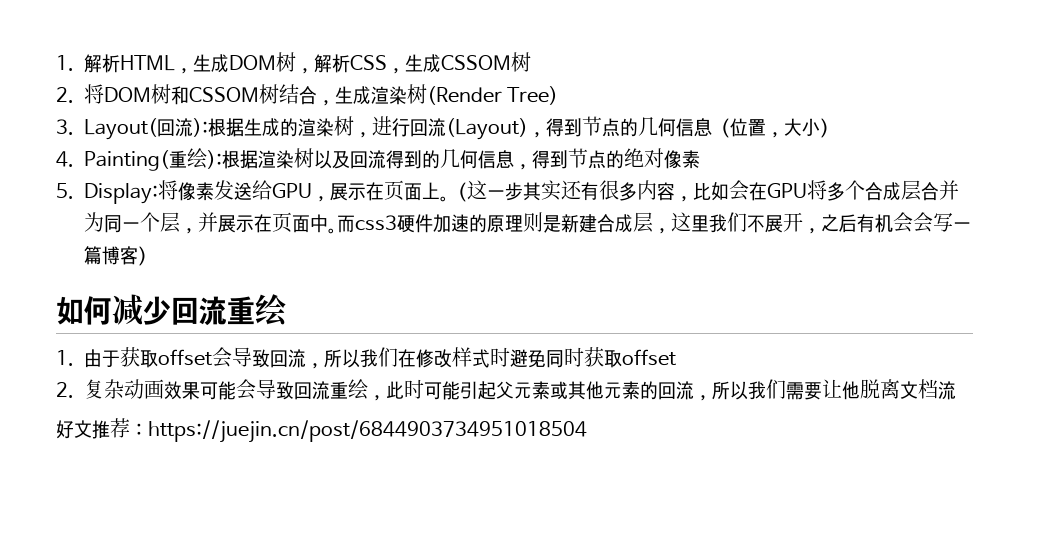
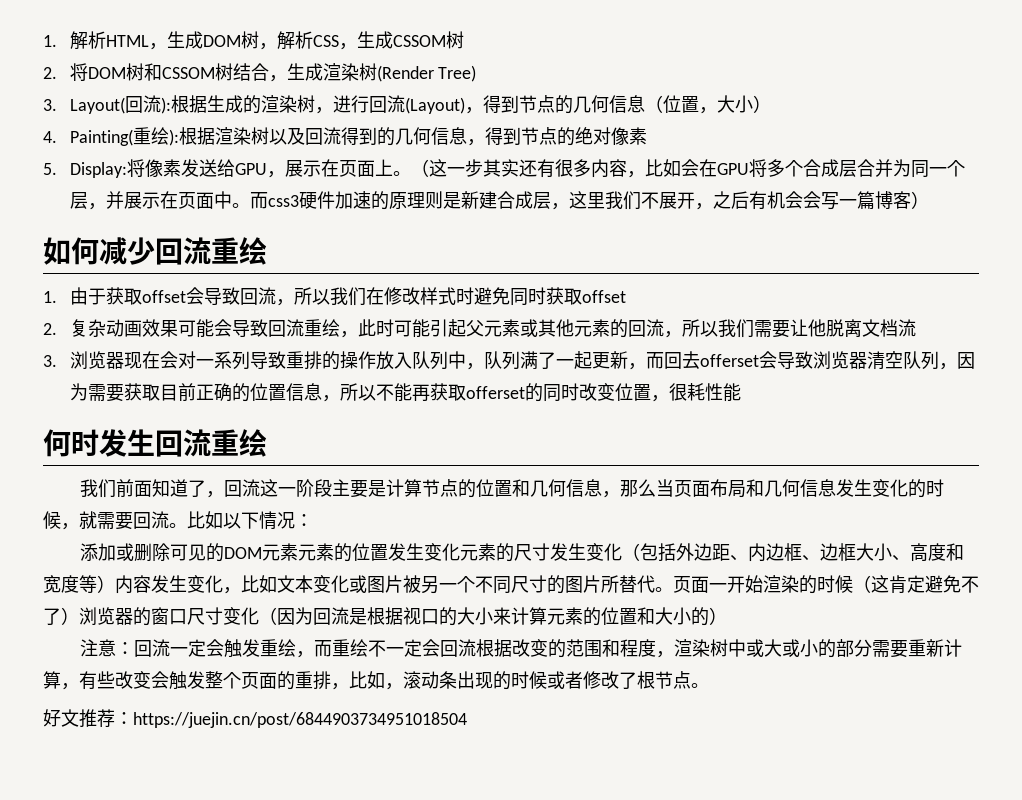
(956, 390) none -> [43,351,975,370] [69,383,741,402] [43,429,267,457] [79,479,944,498] [43,511,313,530] [79,543,964,562] [43,575,979,594] [43,607,727,626] [79,639,962,658] [43,671,709,690] // 3.浏览器现在会对一系列导致重排的操作放入队列中，队列满了一起更新，而回去offerset会导致浏览器清空队列，因为需要获取目前正确的位置信息，所以不能再获取offerset的同时改变位置，很耗性能 // 何时发生回流重绘 // 我们前面知道了，回流这一阶段主要是计算节点的位置和几何信息，那么当页面布局和几何信息发生变化的时候，就需要回流。比如以下情况： // 添加或删除可见的DOM元素元素的位置发生变化元素的尺寸发生变化（包括外边距、内边框、边框大小、高度和宽度等）内容发生变化，比如文本变化或图片被另一个不同尺寸的图片所替代。页面一开始渲染的时候（这肯定避免不了）浏览器的窗口尺寸变化（因为回流是根据视口的大小来计算元素的位置和大小的） // 注意：回流一定会触发重绘，而重绘不一定会回流根据改变的范围和程度，渲染树中或大或小的部分需要重新计算，有些改变会触发整个页面的重排，比如，滚动条出现的时候或者修改了根节点。

